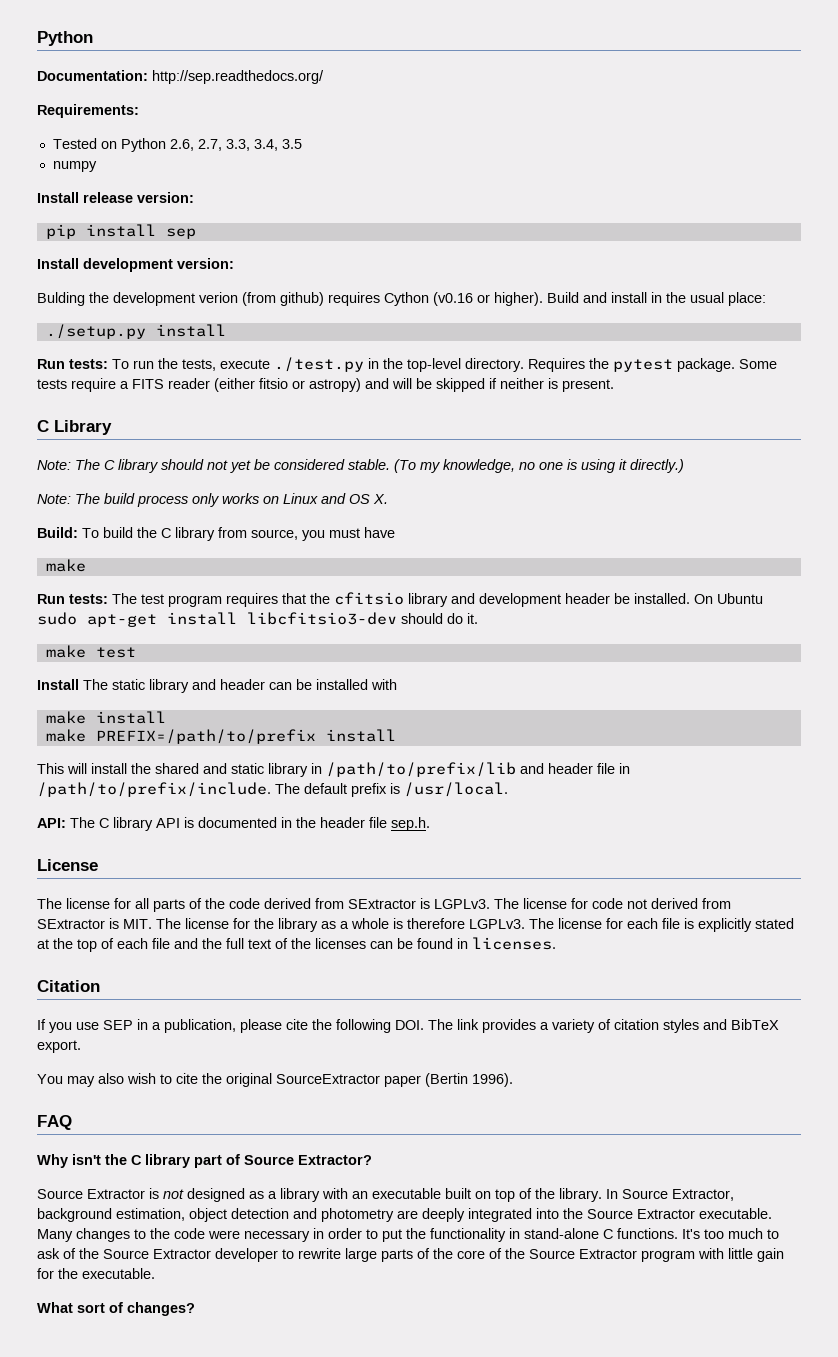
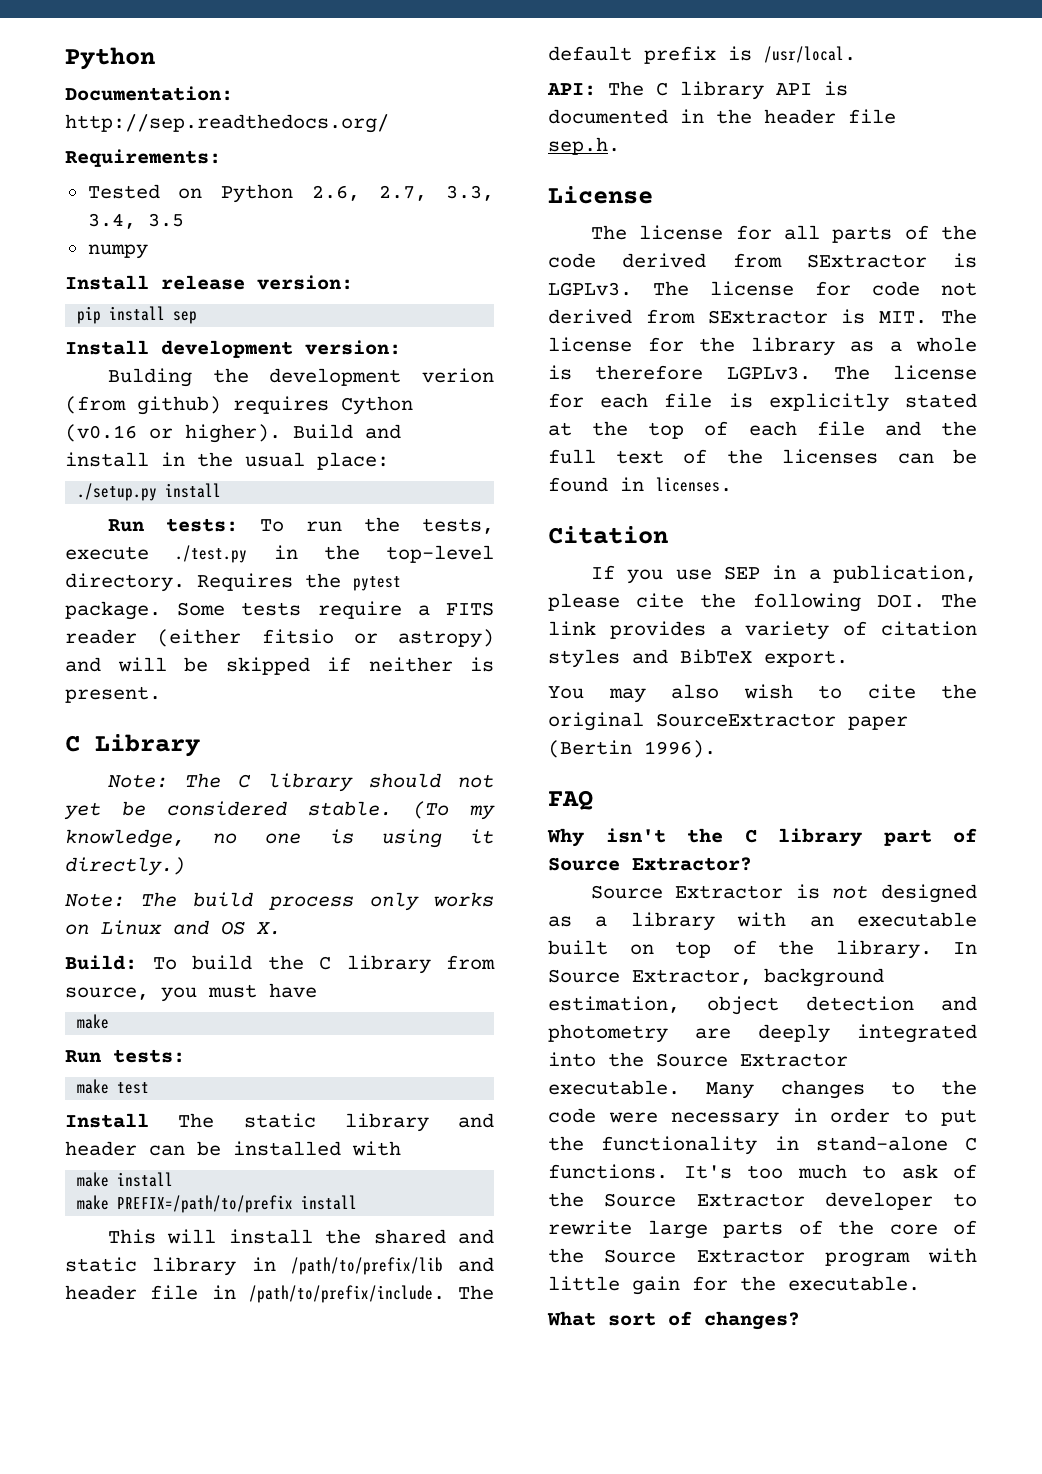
[112,592,763,607] [37,612,478,627] The test program requires that the cfitsio library and development header be installed. On Ubuntu sudo apt-get install libcfitsio3-dev should do it. -> (185, 1056) none

